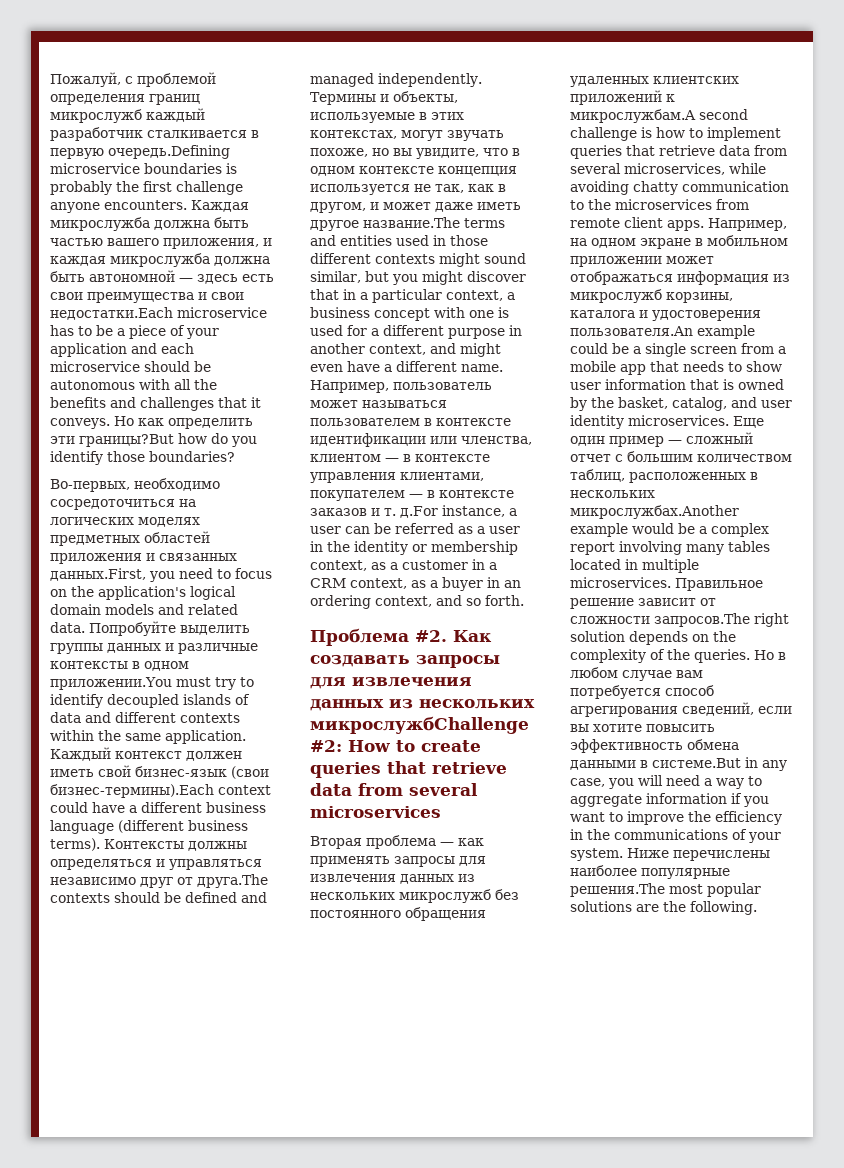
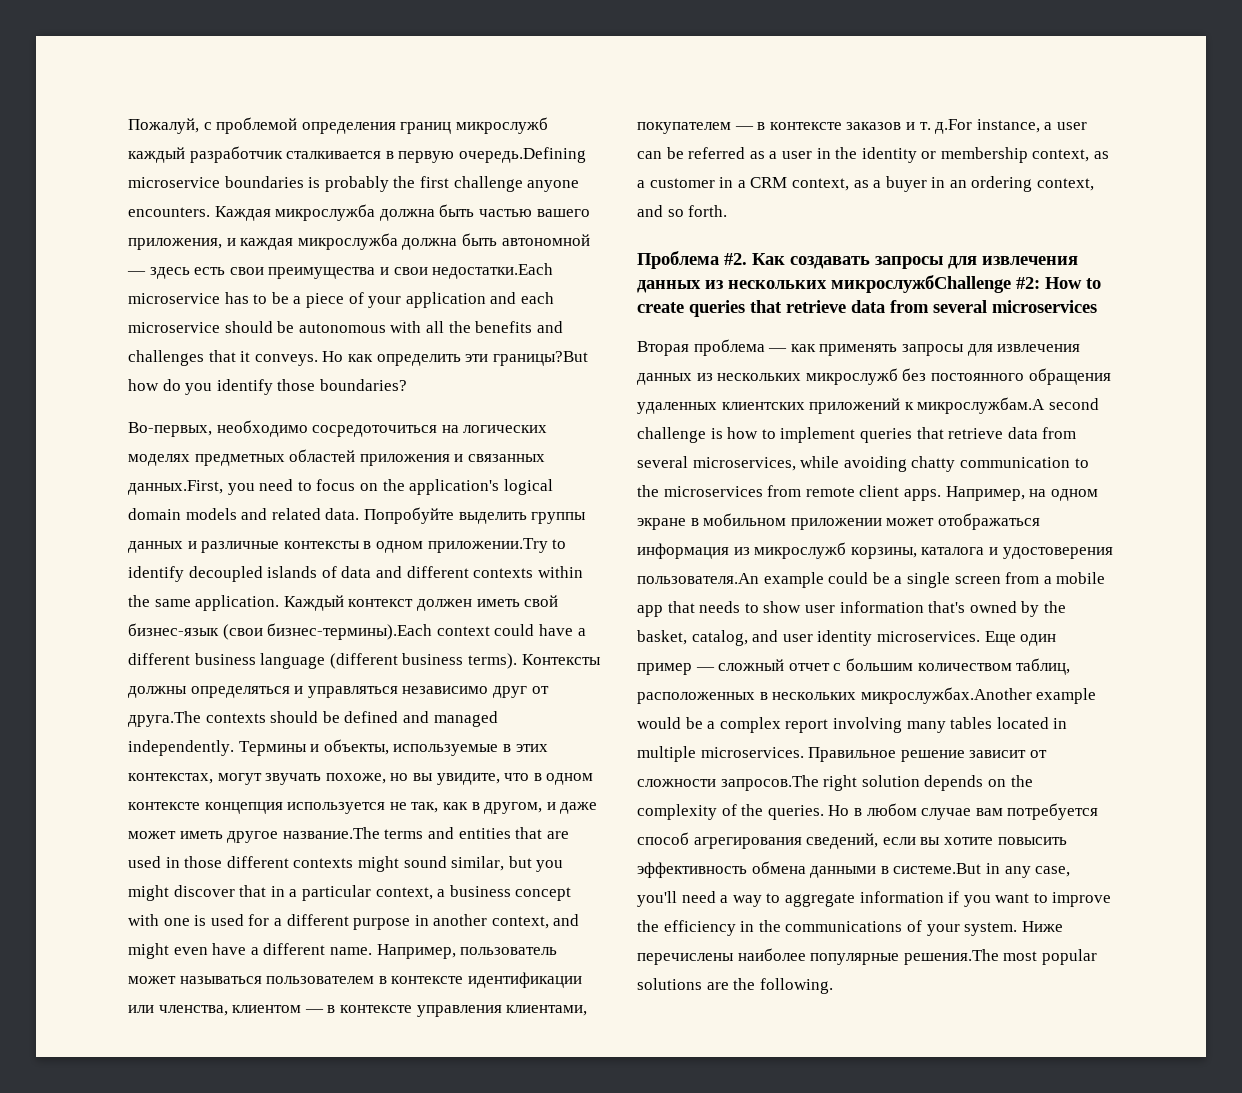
[50,677,236,690] приложении.You must try -> [427,538,548,553] приложении.Try
[383,202,473,212] может даже -> [560,802,598,814] [128,831,176,839] даже может
(392, 240) none -> [515,827,569,839] that are
[690,379,734,390] that is -> [928,601,966,613] that's
[608,775,663,789] you will -> [637,891,677,907] you'll

